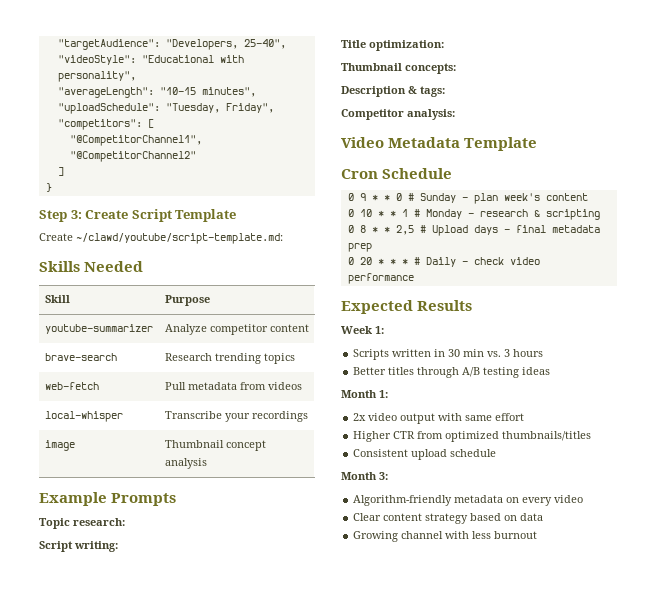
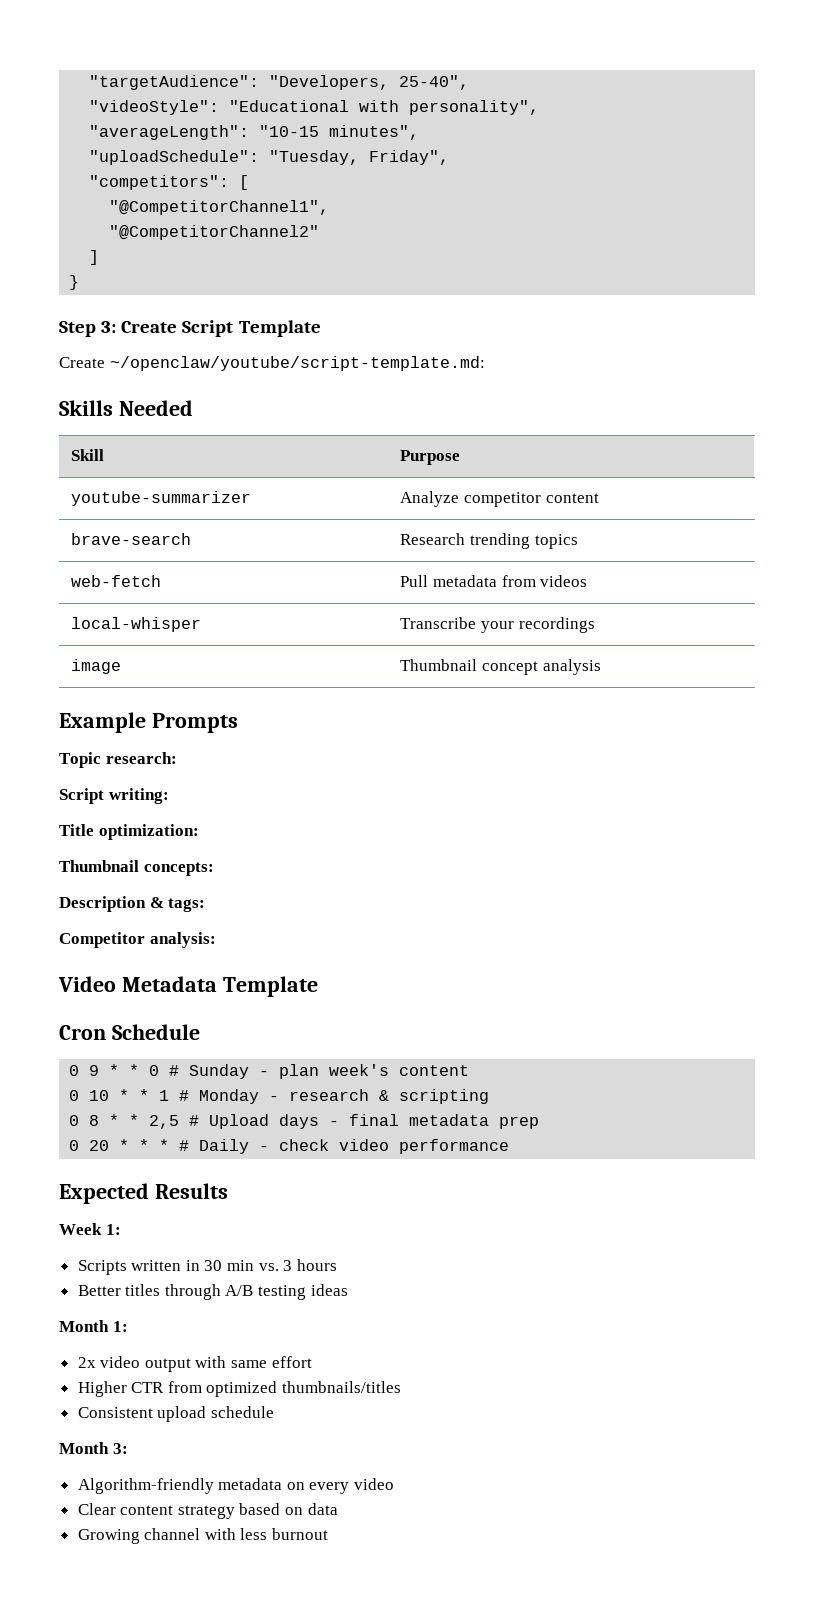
[76,233,283,244] ~/clawd/youtube/script-template.md: -> [109,356,485,371] ~/openclaw/youtube/script-template.md:

